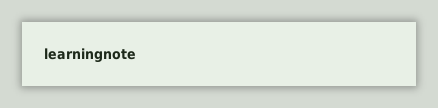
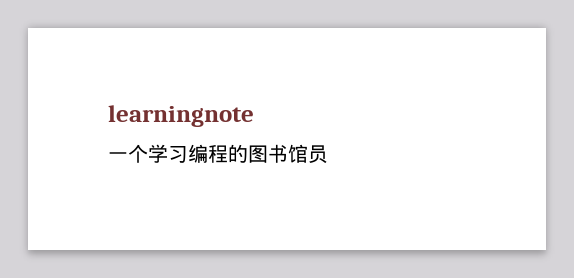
(136, 55) none -> [108,144,328,164] // 一个学习编程的图书馆员

